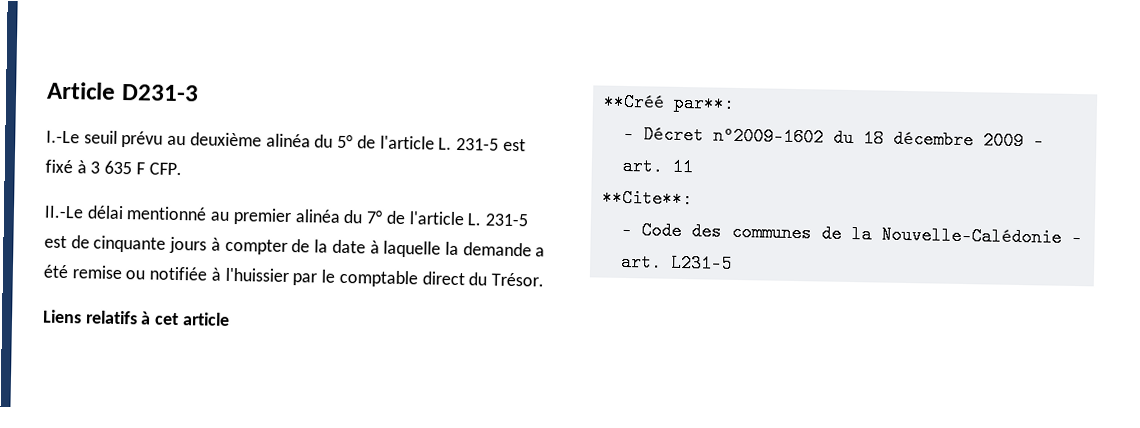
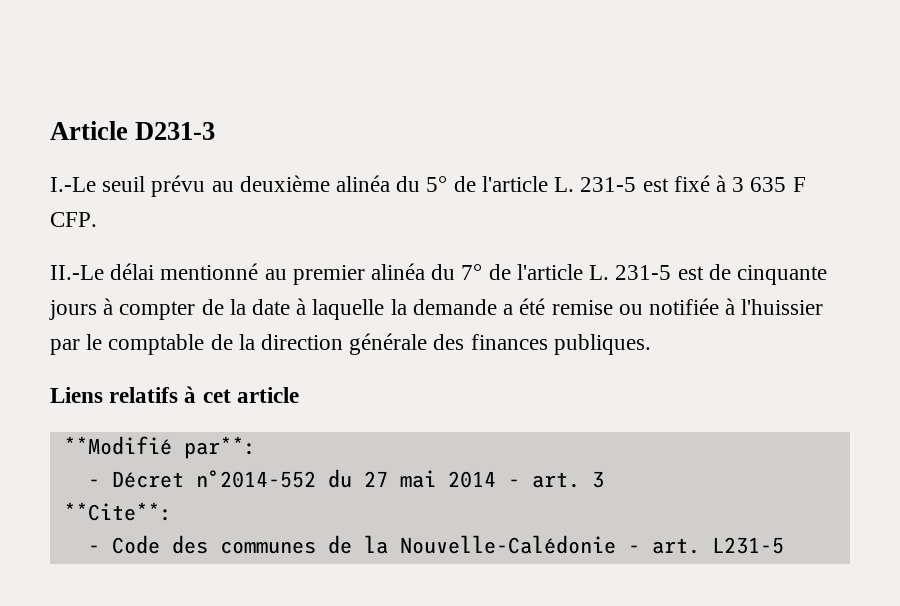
[421,271,544,287] direct du Trésor. -> [210,333,651,355] de la direction générale des finances publiques.
[602,92,665,112] **Créé -> [63,436,172,455] **Modifié
[712,126,1044,151] [621,156,694,177] n°2009-1602 du 18 décembre 2009 - art. 11 -> [195,469,604,488] n°2014-552 du 27 mai 2014 - art. 3

